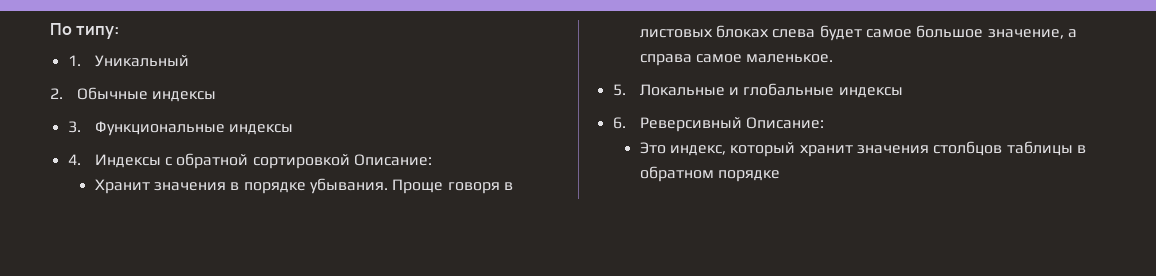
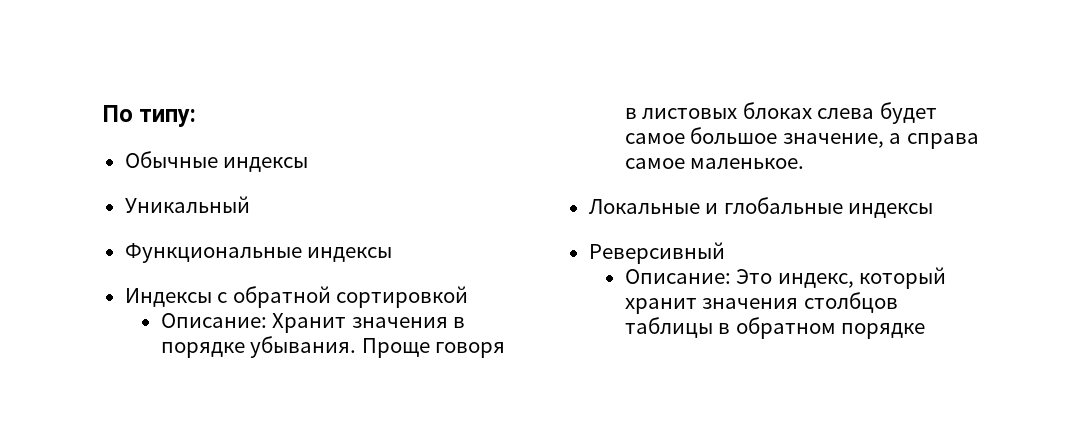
[67,55,189,67] [50,88,63,99] 1. Уникальный // 2. -> (197, 118) none
[67,121,81,133] 3. -> [124,196,250,213] Уникальный //
[67,154,81,165] 4. -> (393, 254) none
[354,154,433,166] Описание: // -> [160,313,267,328] // Описание:
[612,84,626,96] 5. -> (805, 163) none
[612,117,626,129] 6. -> (934, 210) none
[746,117,825,129] Описание: // -> [624,269,731,284] // Описание:

